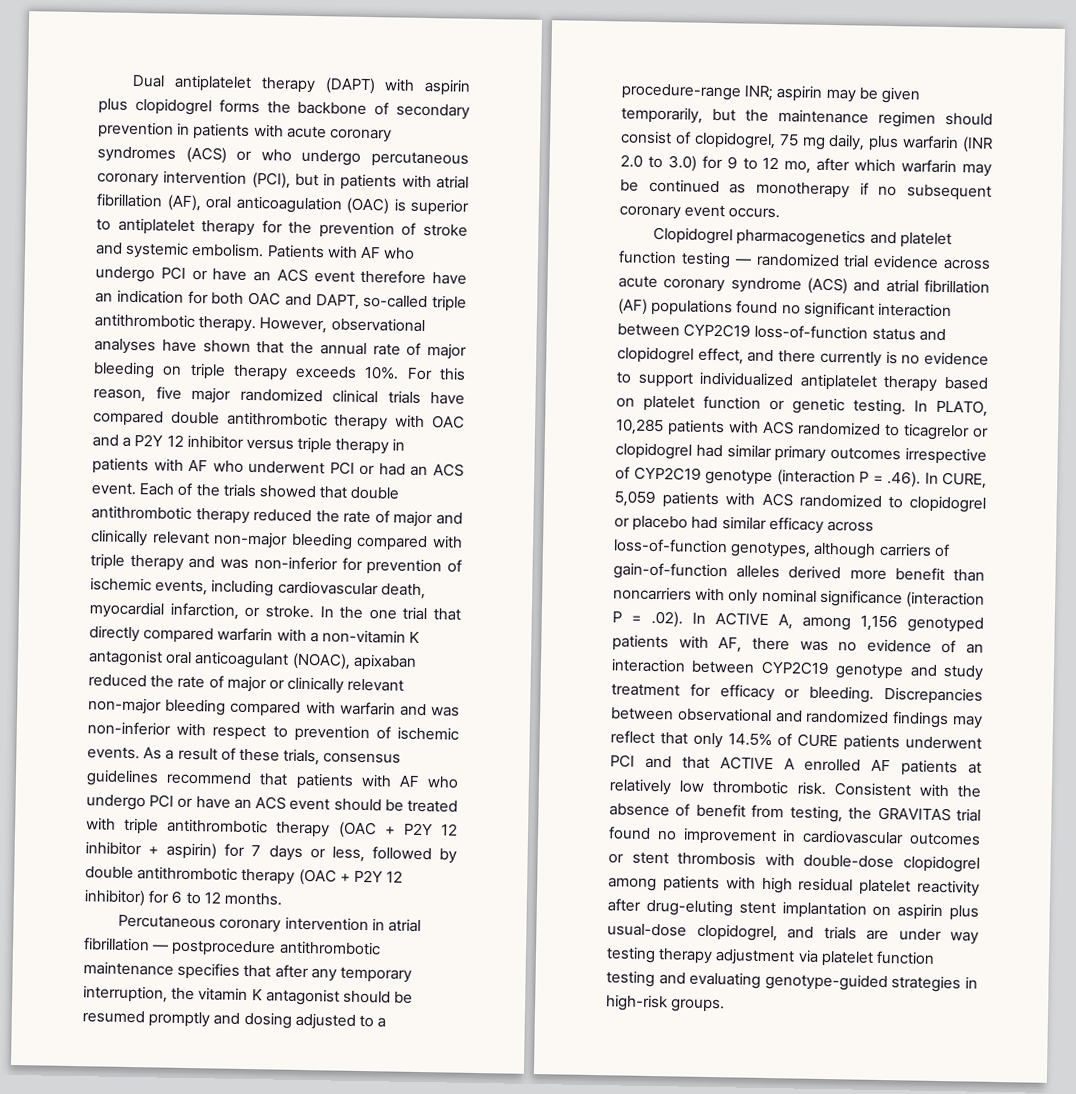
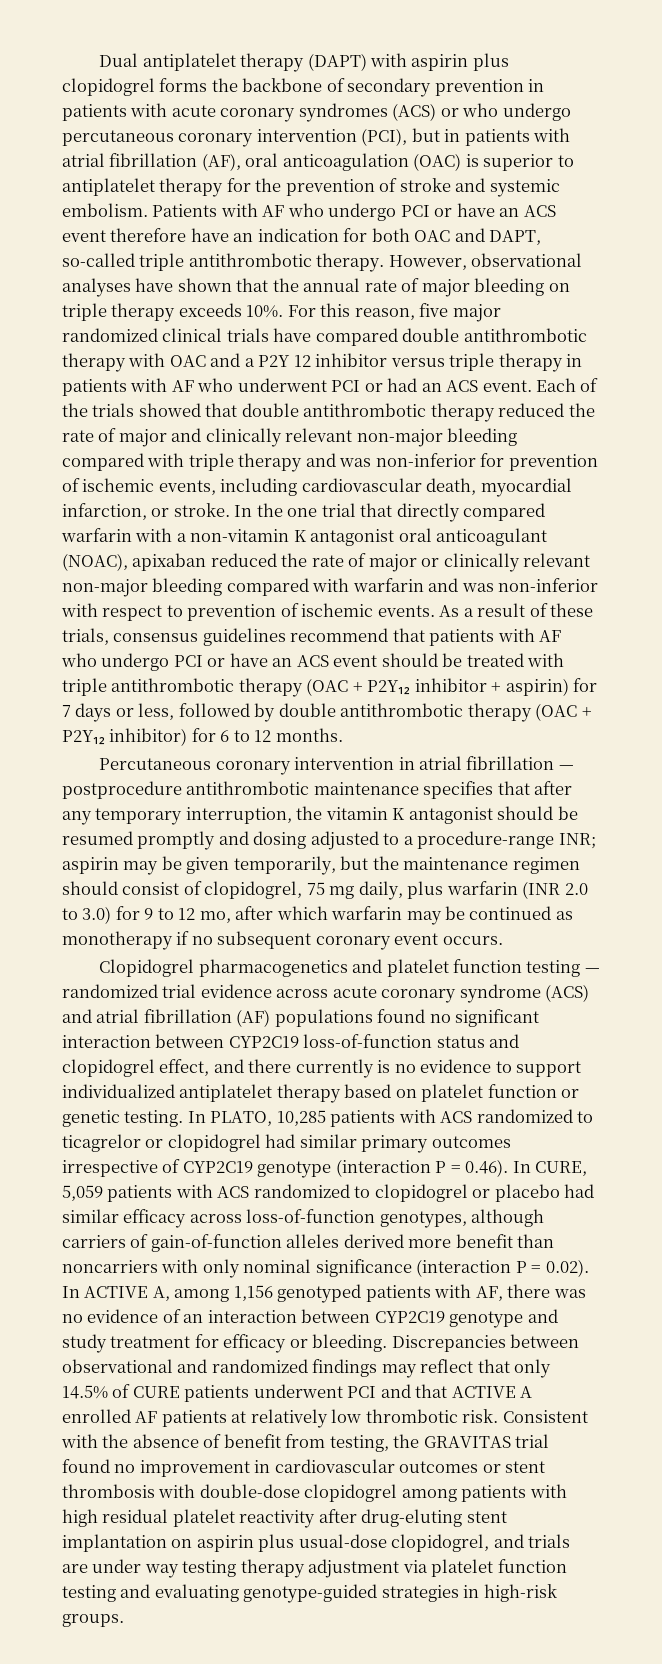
[403,822,459,836] P2Y 12 -> [367,680,411,695] P2Y₁₂
[353,869,404,883] P2Y 12 -> [62,730,105,745] P2Y₁₂
[887,471,921,488] .46). -> [465,1159,509,1177] 0.46).
[651,610,683,628] .02). -> [545,1259,589,1277] 0.02).

